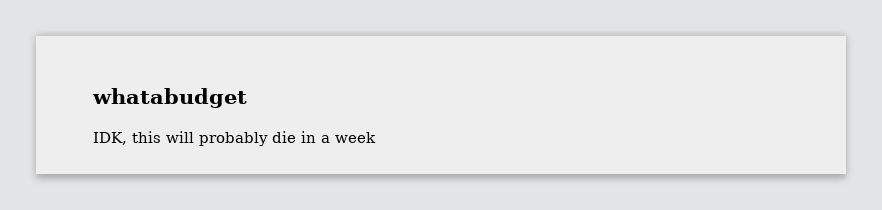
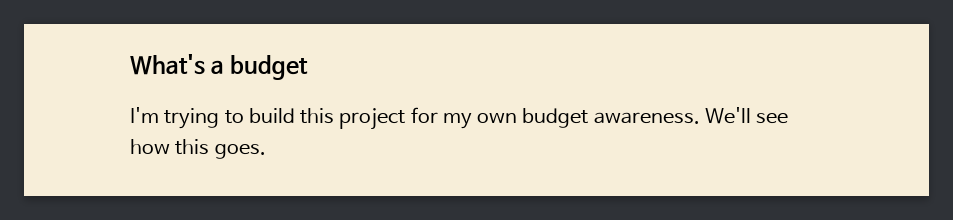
[92,88,247,108] [93,131,376,146] whatabudget // IDK, this will probably die in a week -> [130,54,309,80] [130,107,789,130] [130,139,266,159] What's a budget // I'm trying to build this project for my own budget awareness. We'll see how this goes.

